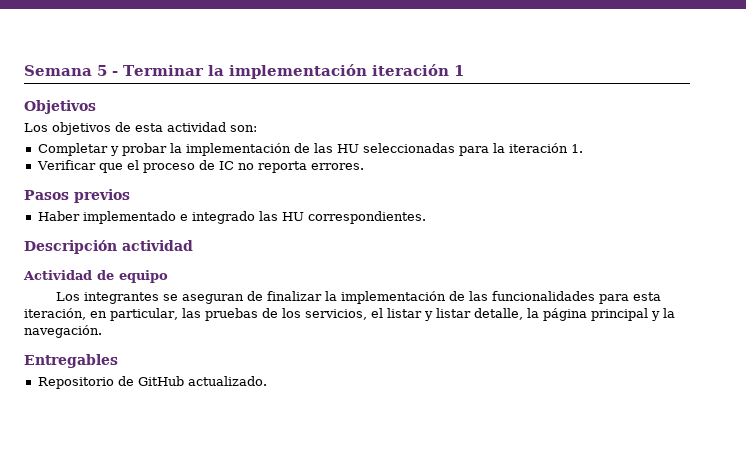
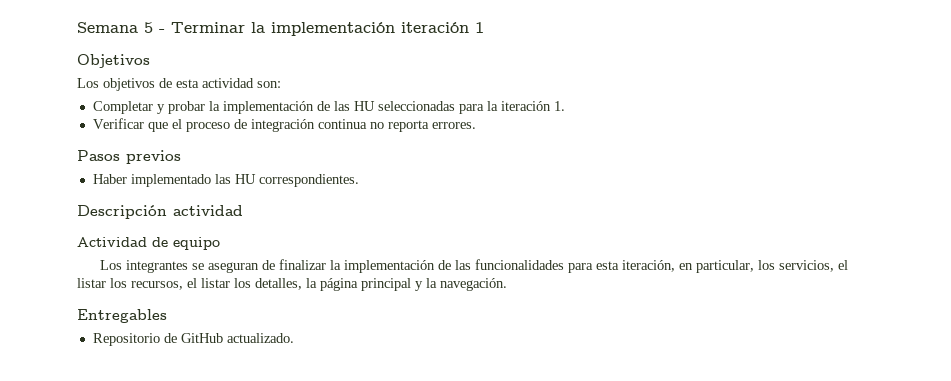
[218,161,234,170] IC -> [250,119,367,132] integración continua
[179,211,255,224] e integrado -> (211, 180) none
[181,308,278,321] las pruebas de -> (754, 266) none
[423,308,523,321] y listar detalle, -> [110,278,302,290] los recursos, el listar los detalles,

